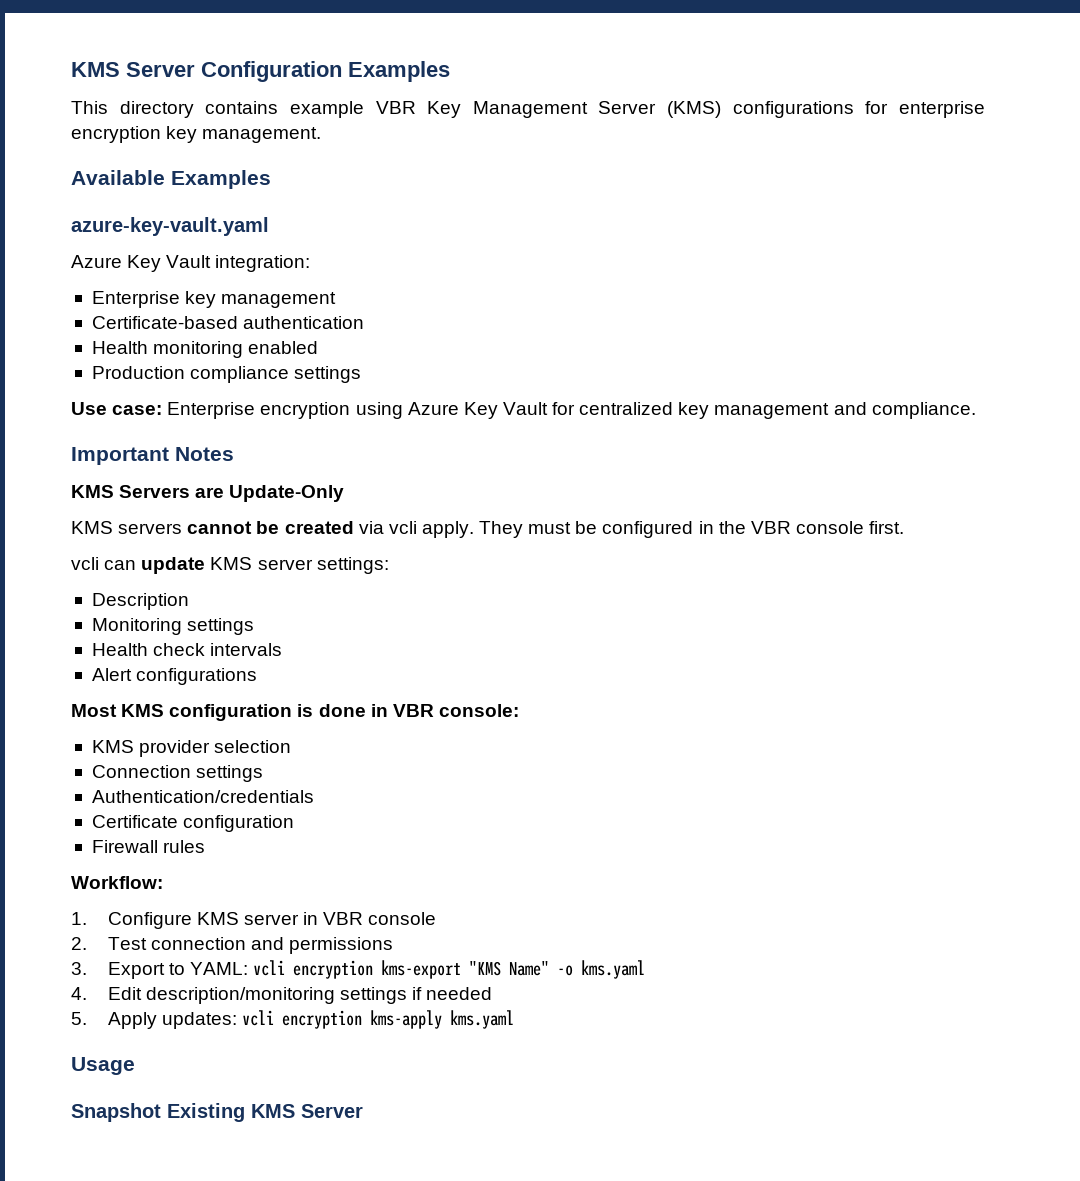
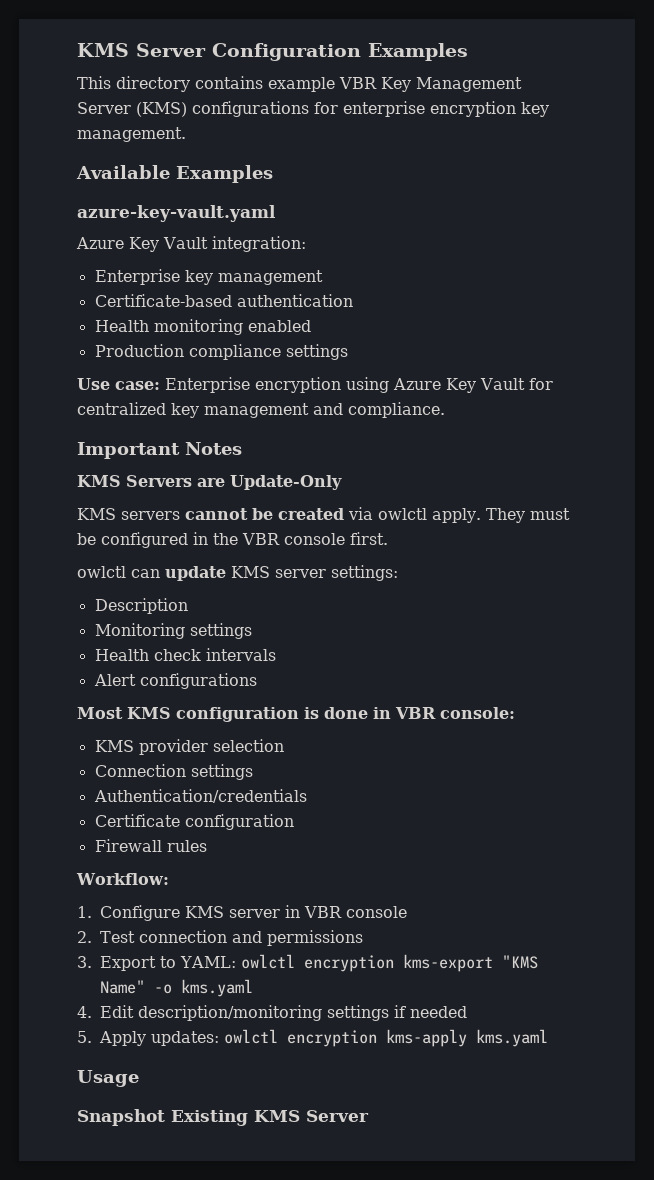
[388,521,417,534] vcli -> [378,508,427,520] owlctl
[71,557,99,570] vcli -> [77,566,126,578] owlctl
[253,960,286,976] vcli -> [240,954,295,969] owlctl
[242,1010,275,1026] vcli -> [224,1029,278,1044] owlctl

